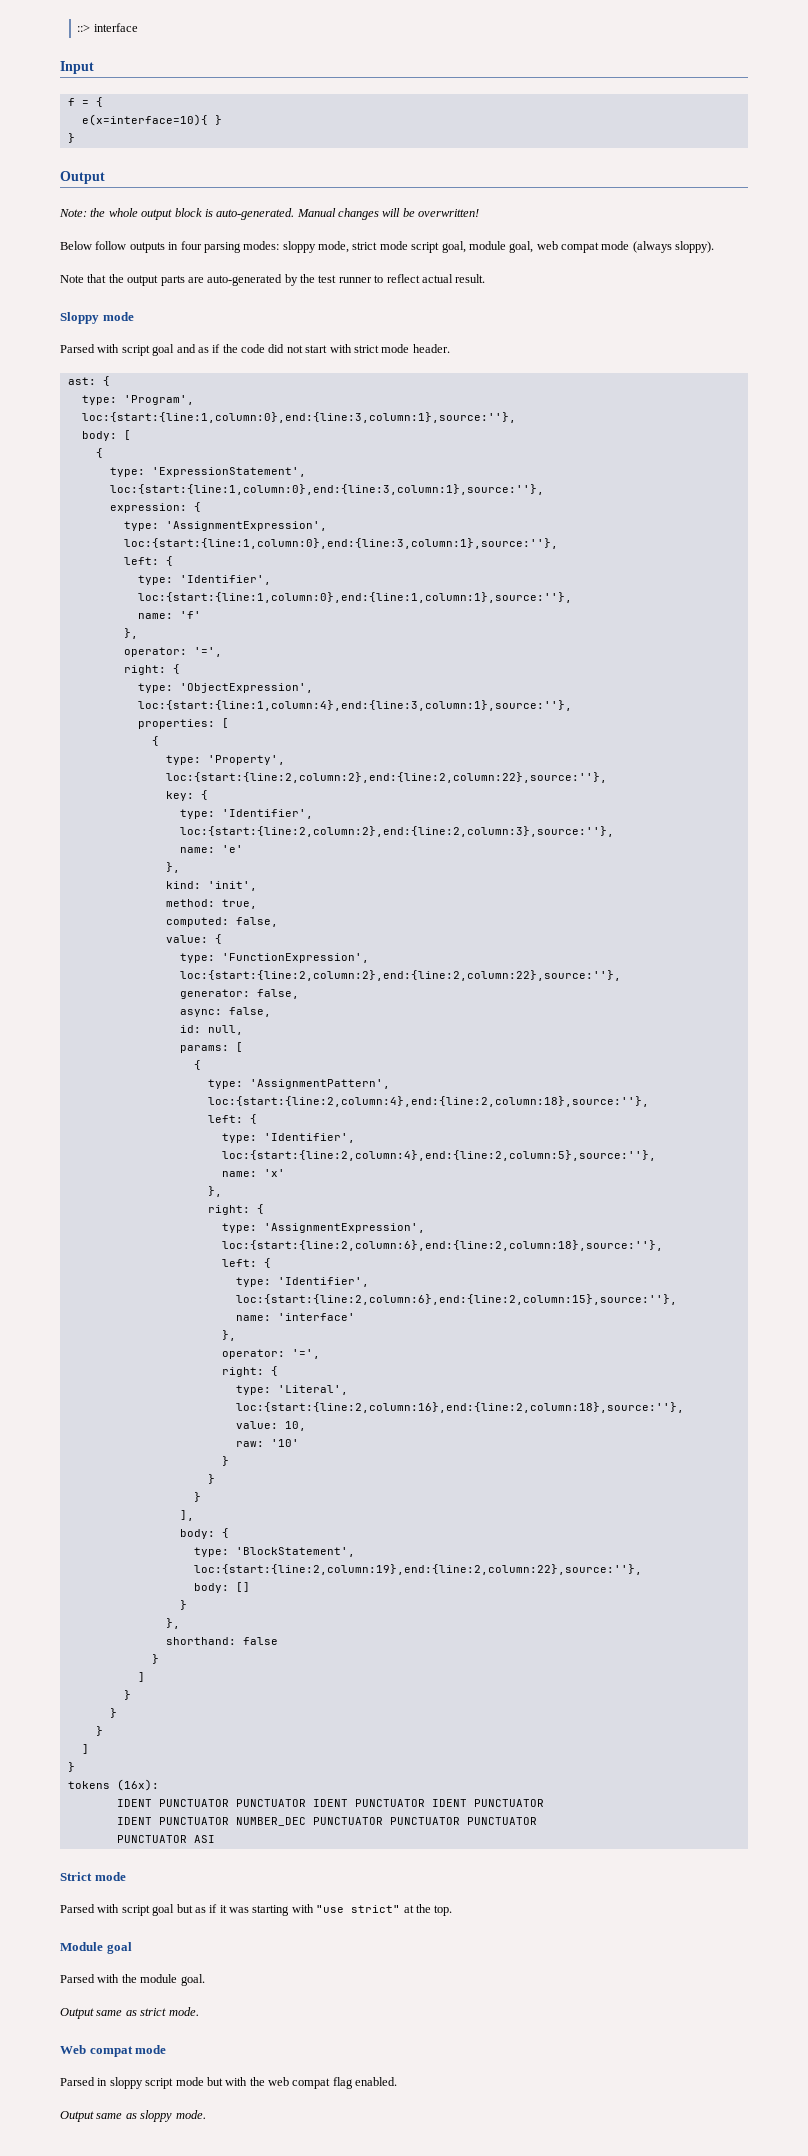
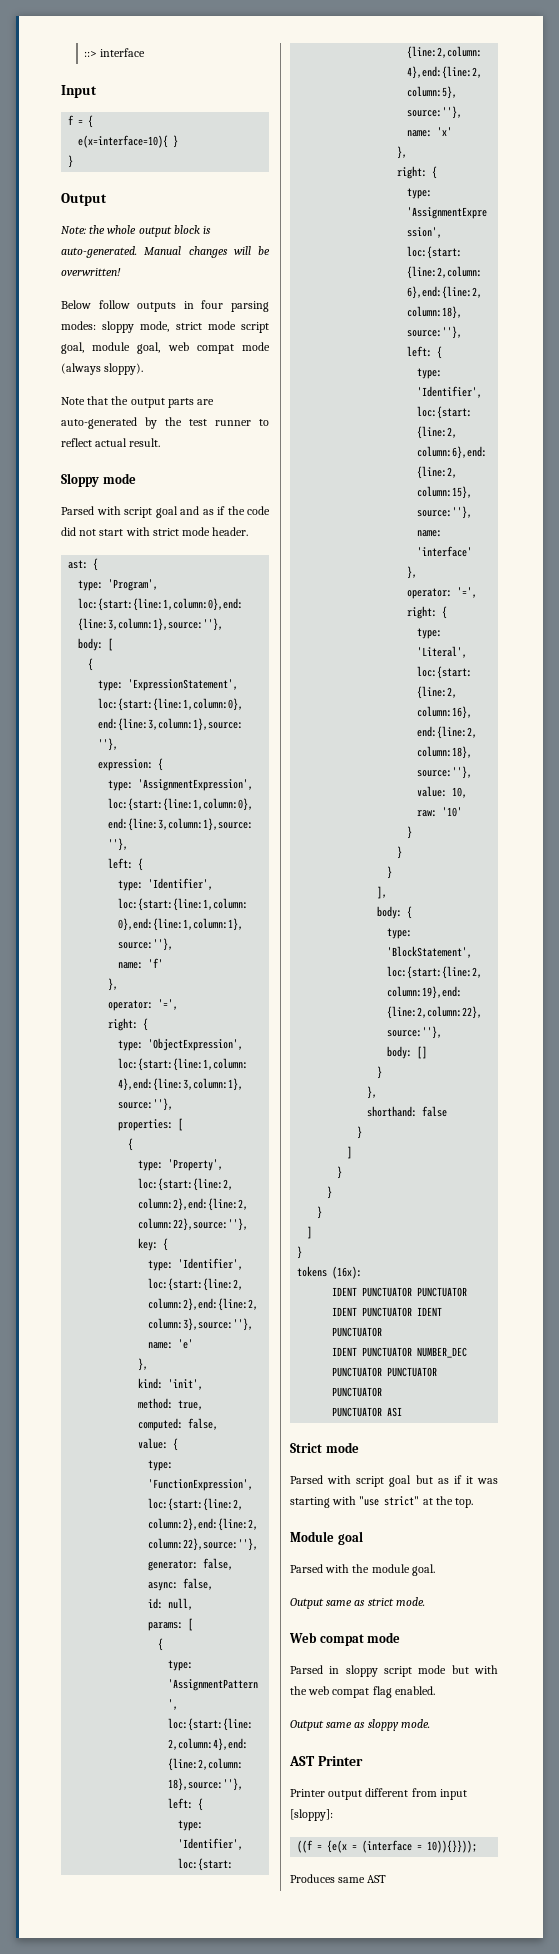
(206, 2114) none -> [289,1756,363,1766] [290,1788,467,1800] [290,1809,333,1821] [297,1840,478,1853] [290,1874,387,1883] // AST Printer // Printer output different from input [sloppy]: // ((f = {e(x = (interface = 10)){}})); // Produces same AST

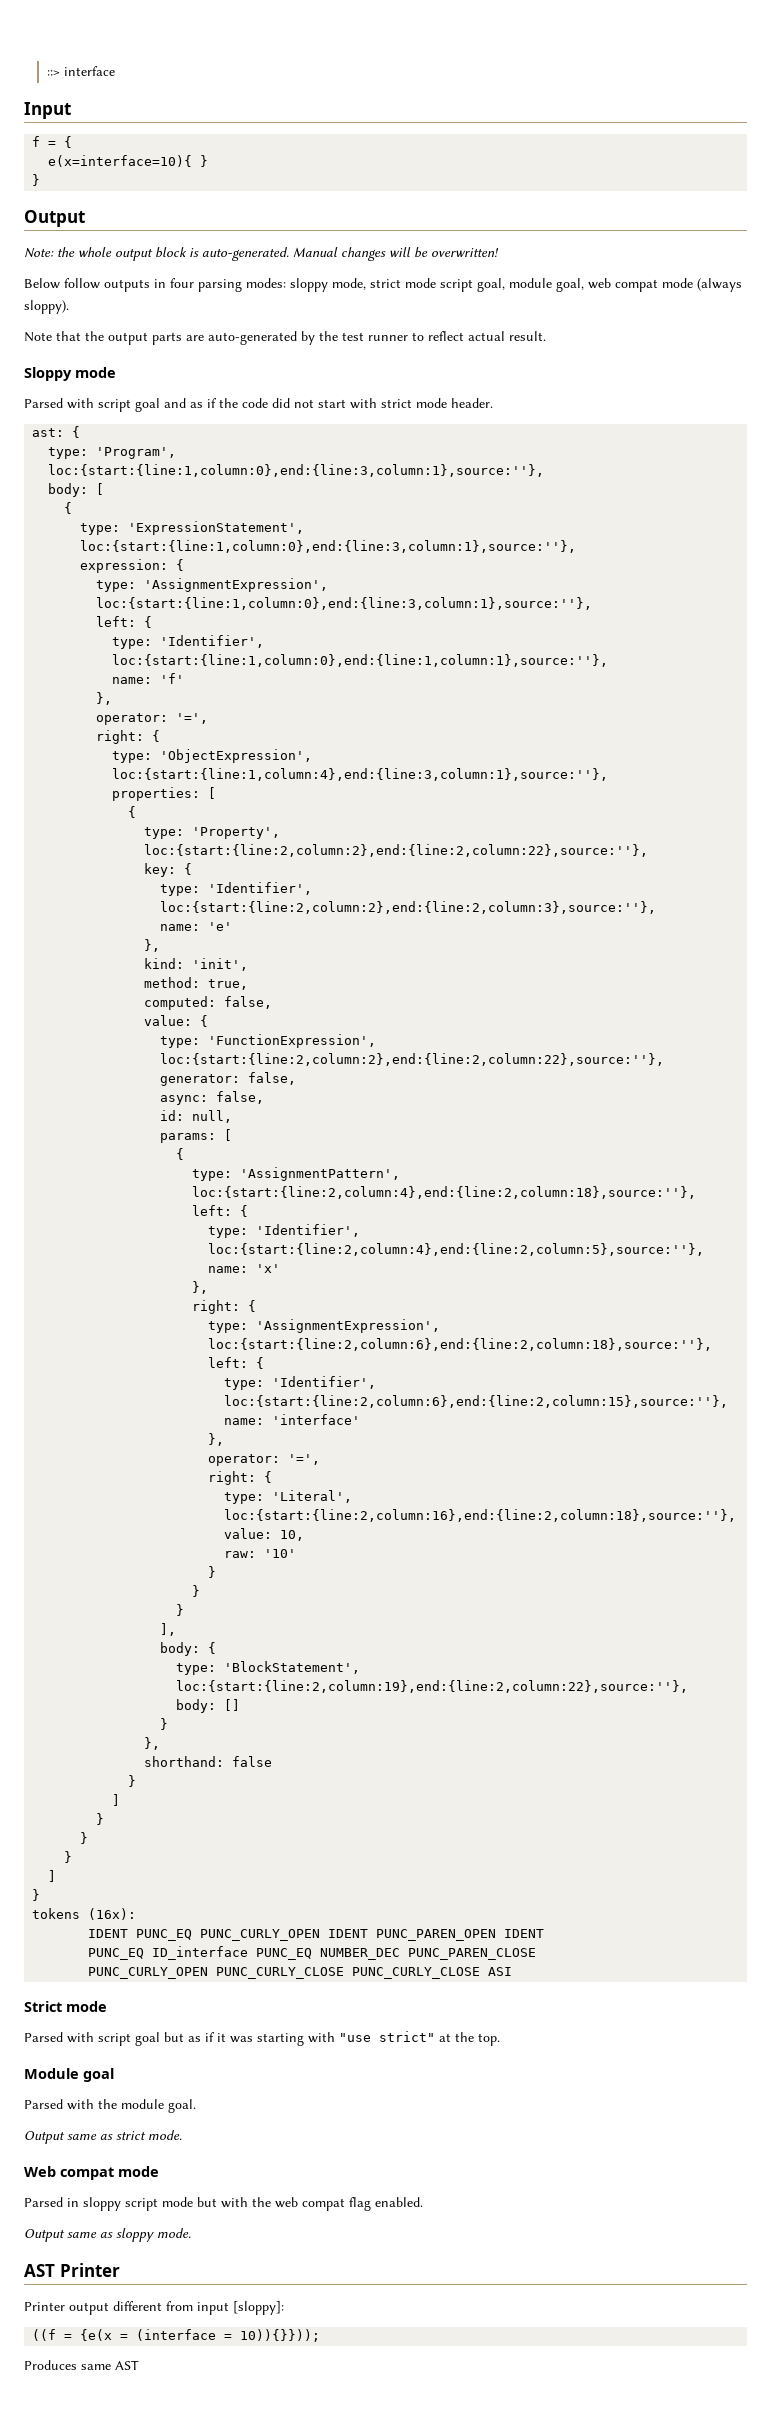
[362,1287,468,1297] [332,1307,443,1317] [332,1327,383,1337] [332,1347,468,1358] [332,1367,438,1377] [332,1387,383,1397] [332,1407,383,1417] PUNCTUATOR PUNCTUATOR IDENT PUNCTUATOR IDENT PUNCTUATOR // IDENT PUNCTUATOR NUMBER_DEC PUNCTUATOR PUNCTUATOR PUNCTUATOR // PUNCTUATOR -> [136,1929,545,1941] [88,1946,537,1960] [88,1967,481,1979] PUNC_EQ PUNC_CURLY_OPEN IDENT PUNC_PAREN_OPEN IDENT // PUNC_EQ ID_interface PUNC_EQ NUMBER_DEC PUNC_PAREN_CLOSE // PUNC_CURLY_OPEN PUNC_CURLY_CLOSE PUNC_CURLY_CLOSE

